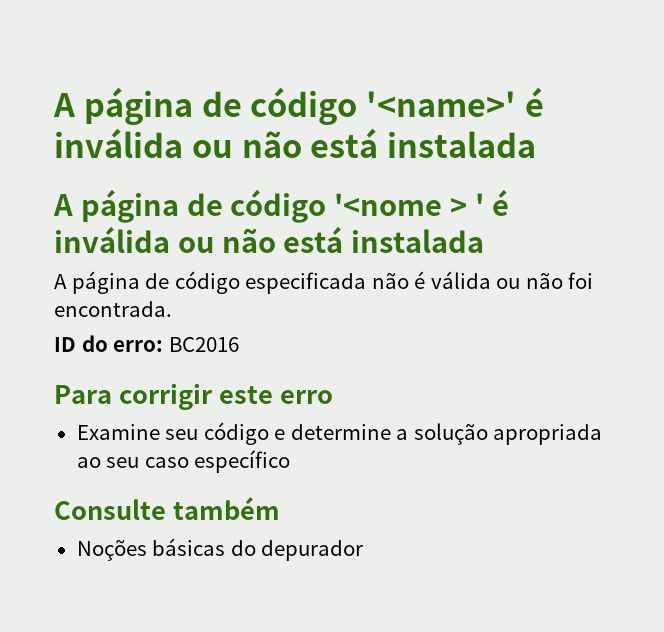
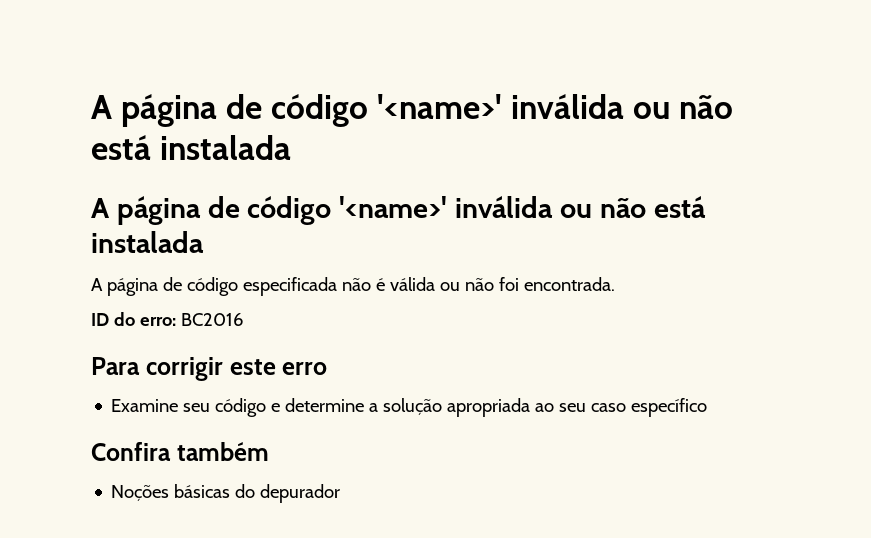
[53,87,544,125] [54,128,537,158] [53,189,509,223] A página de código '<name>' é inválida ou não está instalada // A página de código '<nome > ' é -> [91,94,734,127] [91,135,292,160] [91,196,448,225] A página de código '<name>' inválida ou não está instalada // A página de código '<name>'
[54,499,166,520] Consulte -> [91,442,171,461] Confira

